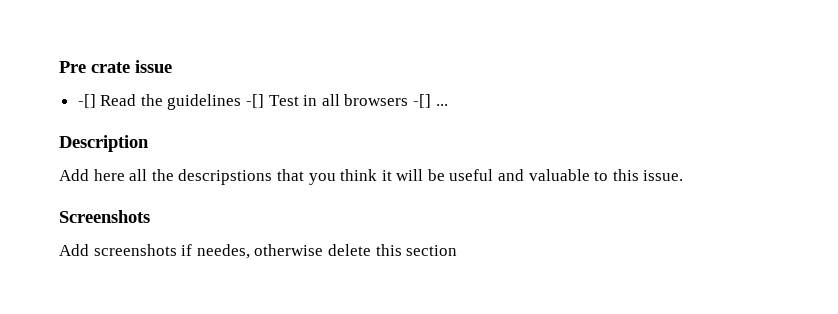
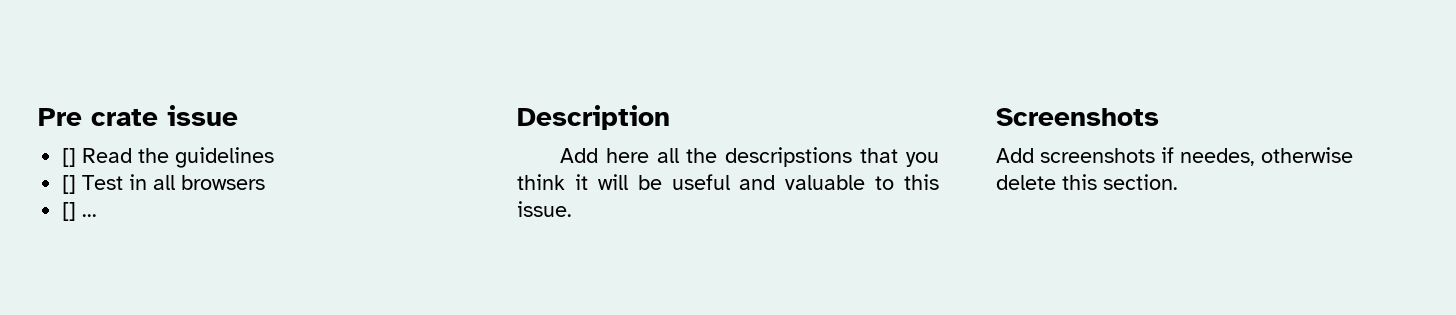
[77,94,96,108] -[] -> [62,148,77,167] []
[246,94,265,108] -[] -> [62,175,77,194] // []
[413,94,432,108] -[] -> [62,202,77,221] // []
[406,245,458,256] section -> [1103,174,1178,190] section.

